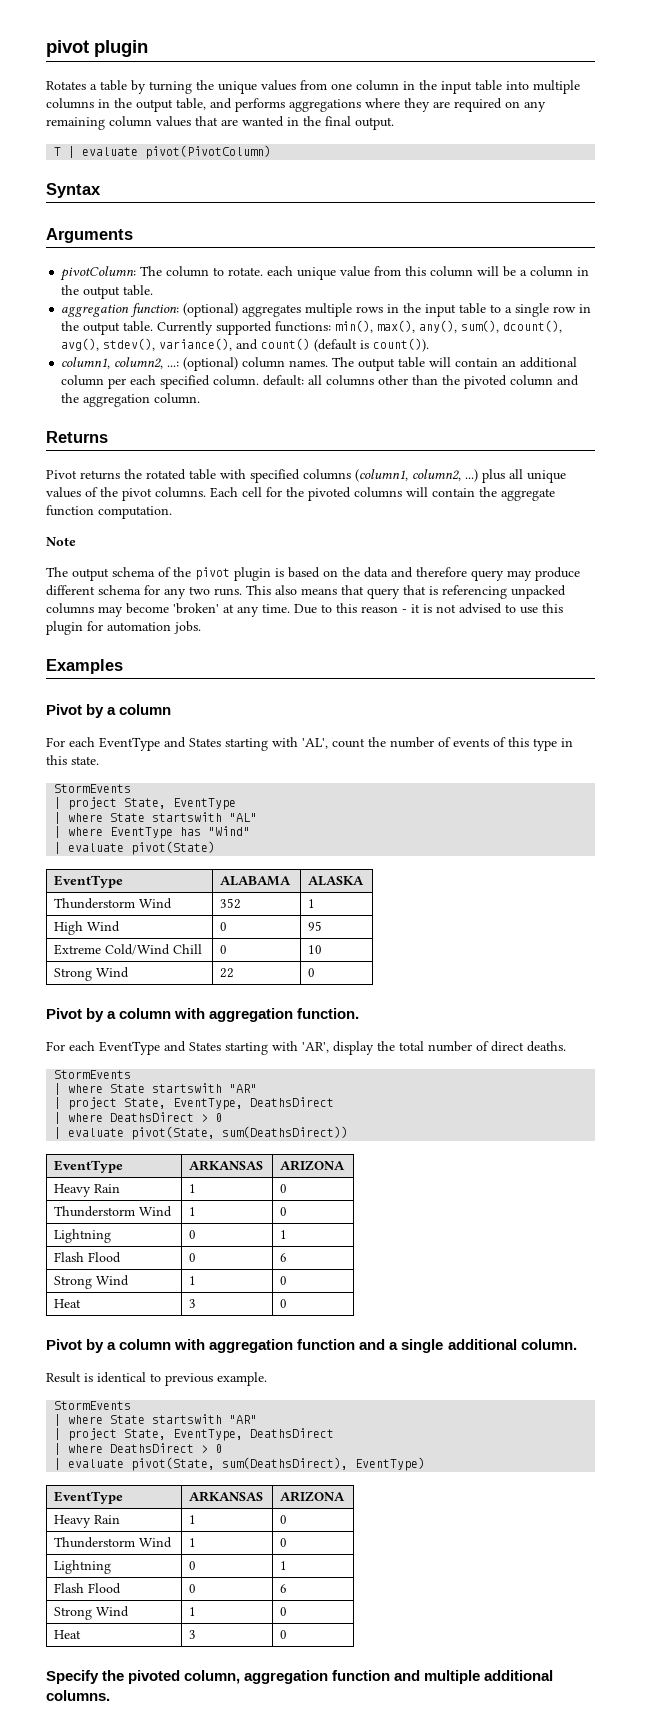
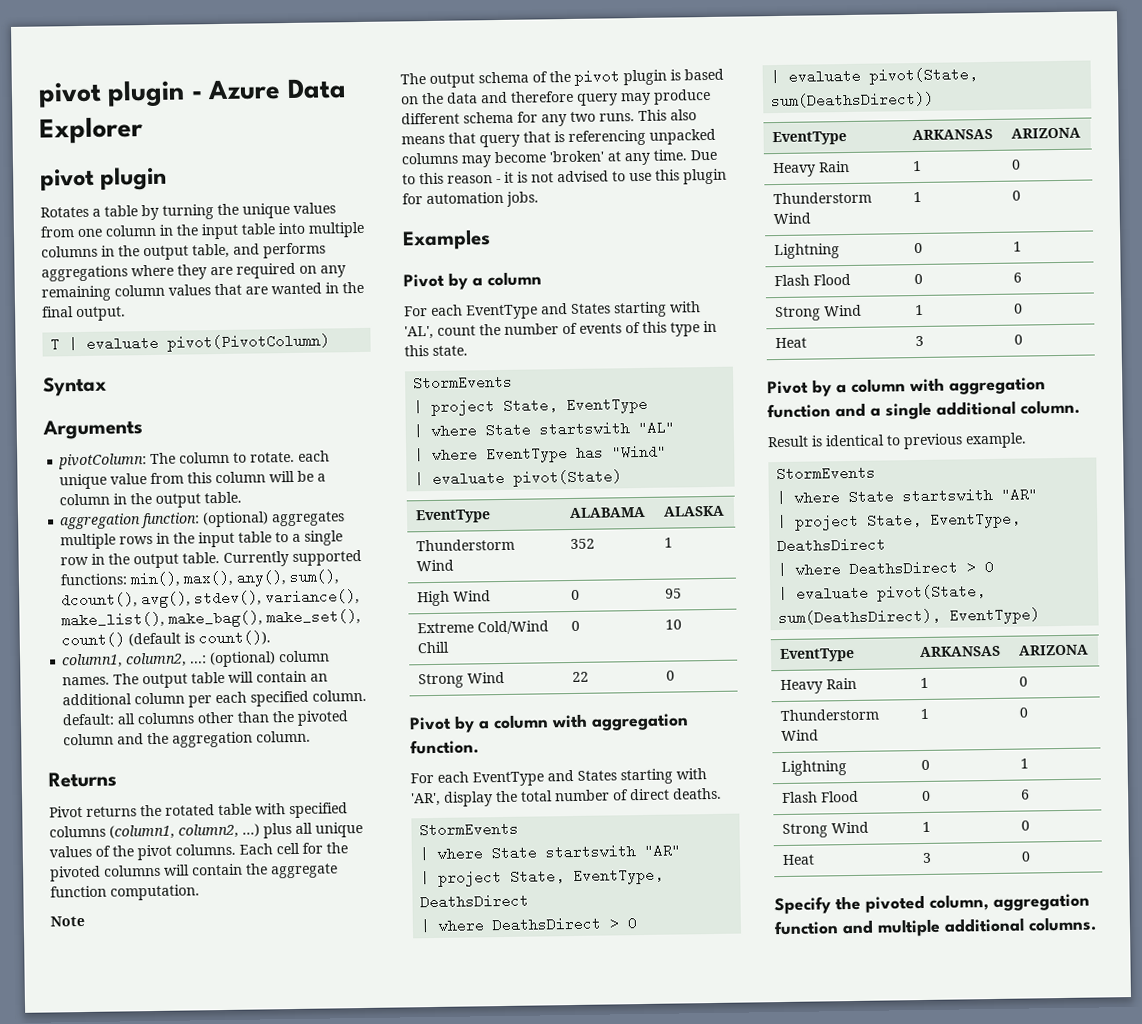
[46,40,148,57] pivot plugin -> [38,78,347,108] [39,117,143,144] [40,166,168,191] pivot plugin - Azure Data Explorer // pivot plugin
[236,339,259,350] and -> [61,609,362,629] make_list(), make_bag(), make_set(),

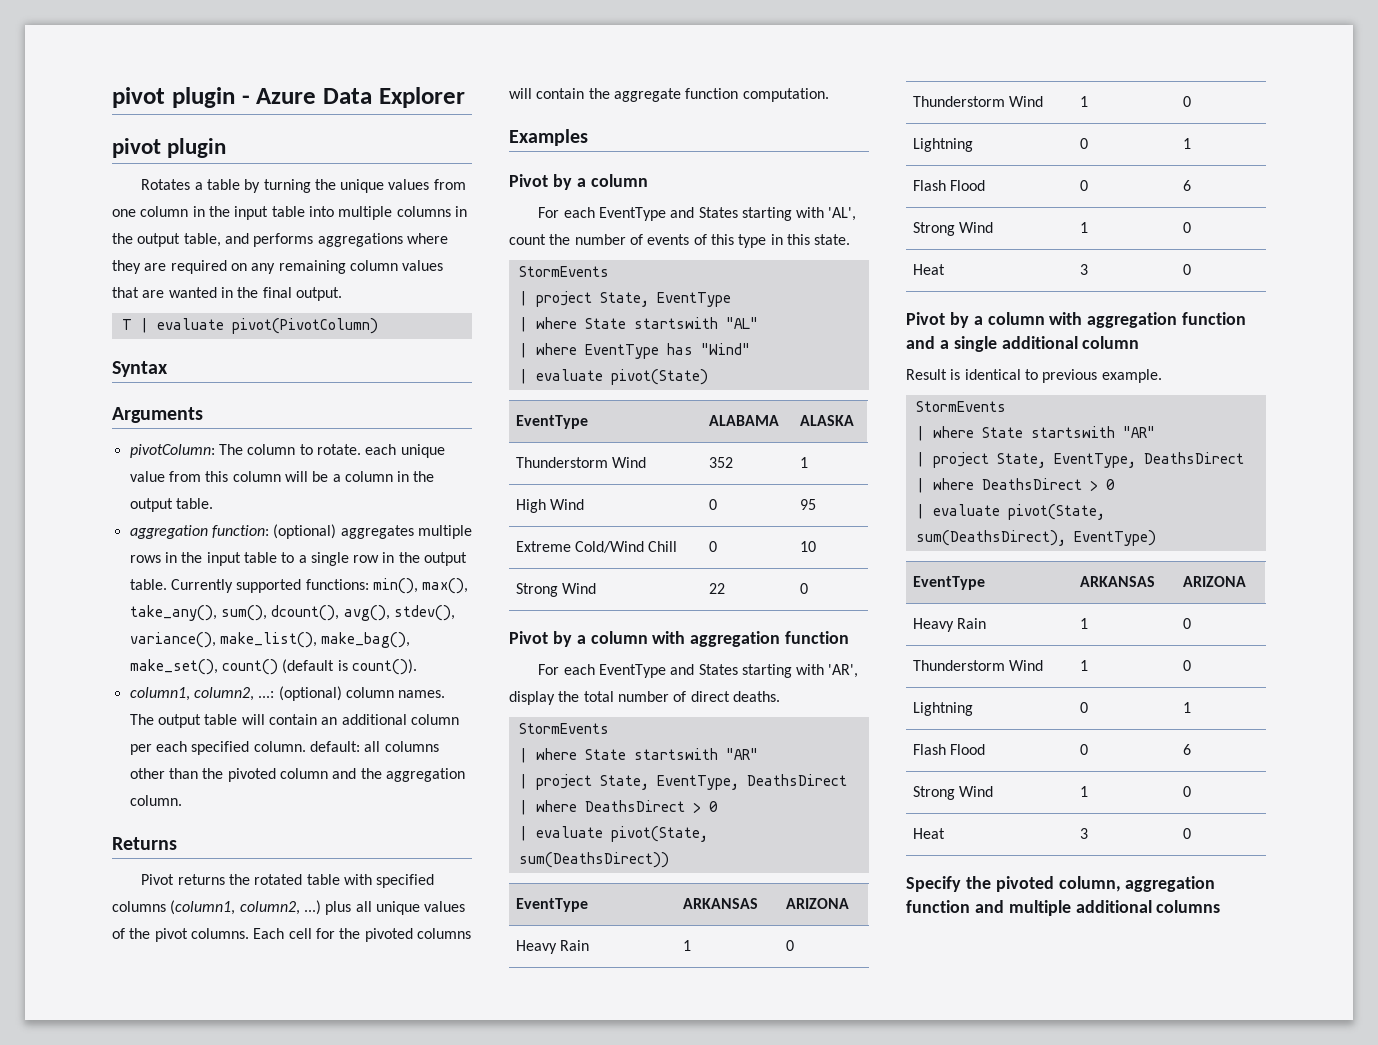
[236,570,288,587] any(), -> [129,605,217,621] take_any(),
[50,916,85,927] [400,68,724,88] [401,88,711,106] [401,109,697,127] [401,128,716,148] [401,149,717,168] [402,168,727,185] [402,191,539,207] // Note // The output schema of the pivot plugin is based on the data and therefore query may produce different schema for any two runs. This also means that query that is referencing unpacked columns may become 'broken' at any time. Due to this reason - it is not advised to use this plugin for automation jobs. -> (829, 95) none
[410,739,479,755] function. -> [785,631,850,644] function
[1020,399,1080,415] column. -> [1082,336,1140,349] column
[1028,916,1097,932] columns. -> [1156,900,1221,913] columns

